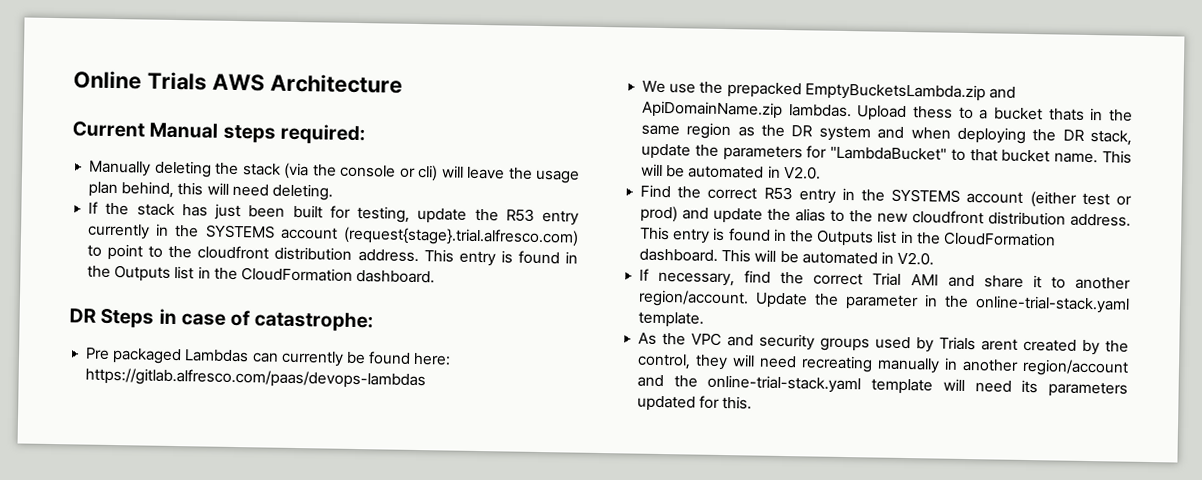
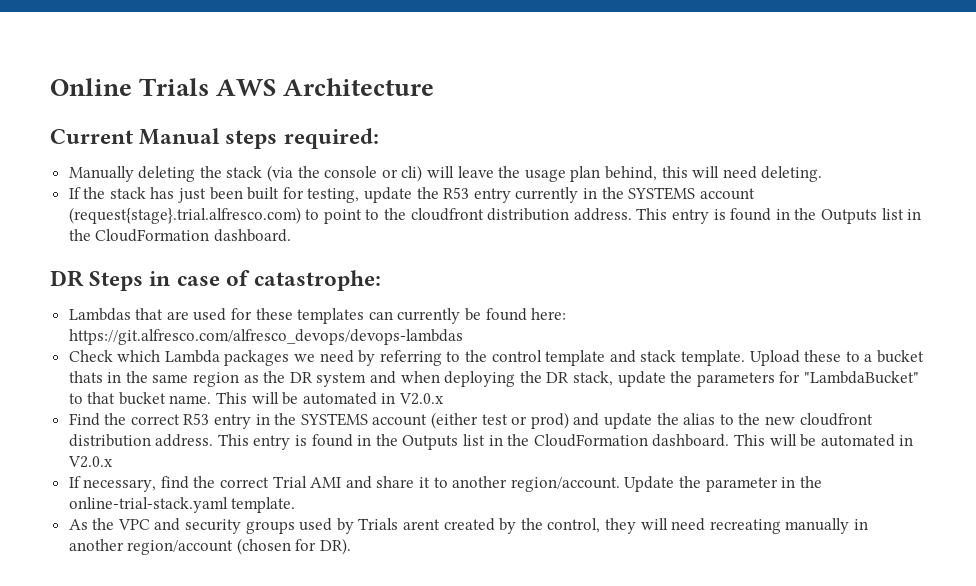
[85,347,250,365] Pre packaged Lambdas -> [68,308,365,324] Lambdas that are used for these templates
[85,367,427,390] [642,80,1016,102] [642,100,954,122] https://gitlab.alfresco.com/paas/devops-lambdas // We use the prepacked EmptyBucketsLambda.zip and ApiDomainName.zip lambdas. Upload thess -> [68,329,463,345] [68,350,842,366] https://git.alfresco.com/alfresco_devops/devops-lambdas // Check which Lambda packages we need by referring to the control template and stack template. Upload these
[783,165,821,180] V2.0. -> [399,393,445,405] V2.0.x
[897,251,935,266] V2.0. -> [67,456,113,468] V2.0.x
[637,374,1128,398] [637,395,753,412] and the online-trial-stack.yaml template will need its parameters updated for this. -> [236,538,352,555] (chosen for DR).

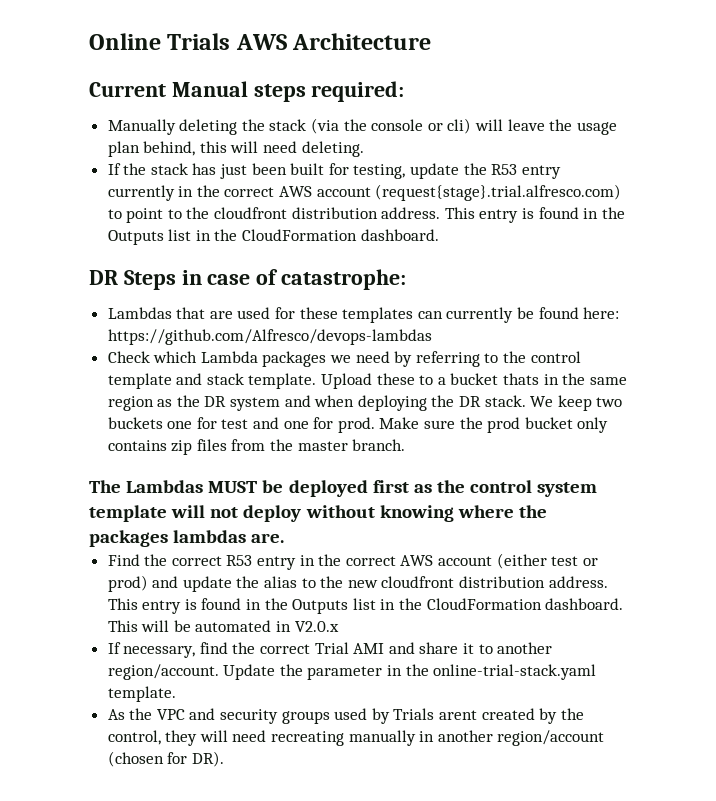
[628,187,696,200] SYSTEMS -> [224,186,313,197] correct AWS
[68,329,463,345] https://git.alfresco.com/alfresco_devops/devops-lambdas -> [107,329,432,345] https://github.com/Alfresco/devops-lambdas
[572,371,919,387] [68,392,445,405] stack, update the parameters for "LambdaBucket" to that bucket name. This will be automated in V2.0.x -> [484,395,623,411] [107,417,609,433] [107,439,406,455] [89,480,598,497] [89,505,547,522] [89,530,285,547] stack. We keep two buckets one for test and one for prod. Make sure the prod bucket only contains zip files from the master branch. // The Lambdas MUST be deployed first as the control system template will not deploy without knowing where the packages lambdas are.
[300,413,368,426] SYSTEMS -> [345,555,434,566] correct AWS

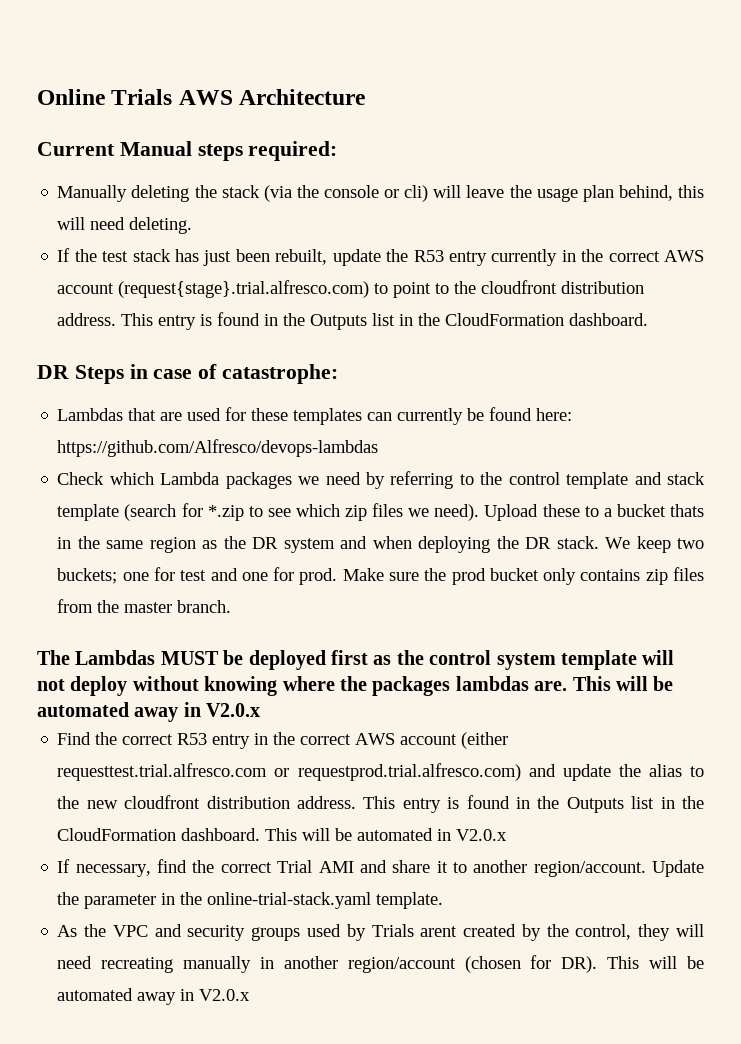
(147, 169) none -> [102,251,129,262] test
[290,163,406,179] built for testing, -> [275,249,328,265] rebuilt,
[248,373,317,389] template. -> [57,503,480,521] template (search for *.zip to see which zip files we need).
[107,417,163,429] buckets -> [57,568,118,584] buckets;
(285, 538) none -> [572,676,674,691] [37,702,261,722] This will be automated away in V2.0.x
[551,556,598,566] [107,575,148,592] test or prod) -> [57,763,521,781] requesttest.trial.alfresco.com or requestprod.trial.alfresco.com)
(224, 759) none -> [607,956,704,969] [57,988,251,1005] This will be automated away in V2.0.x

